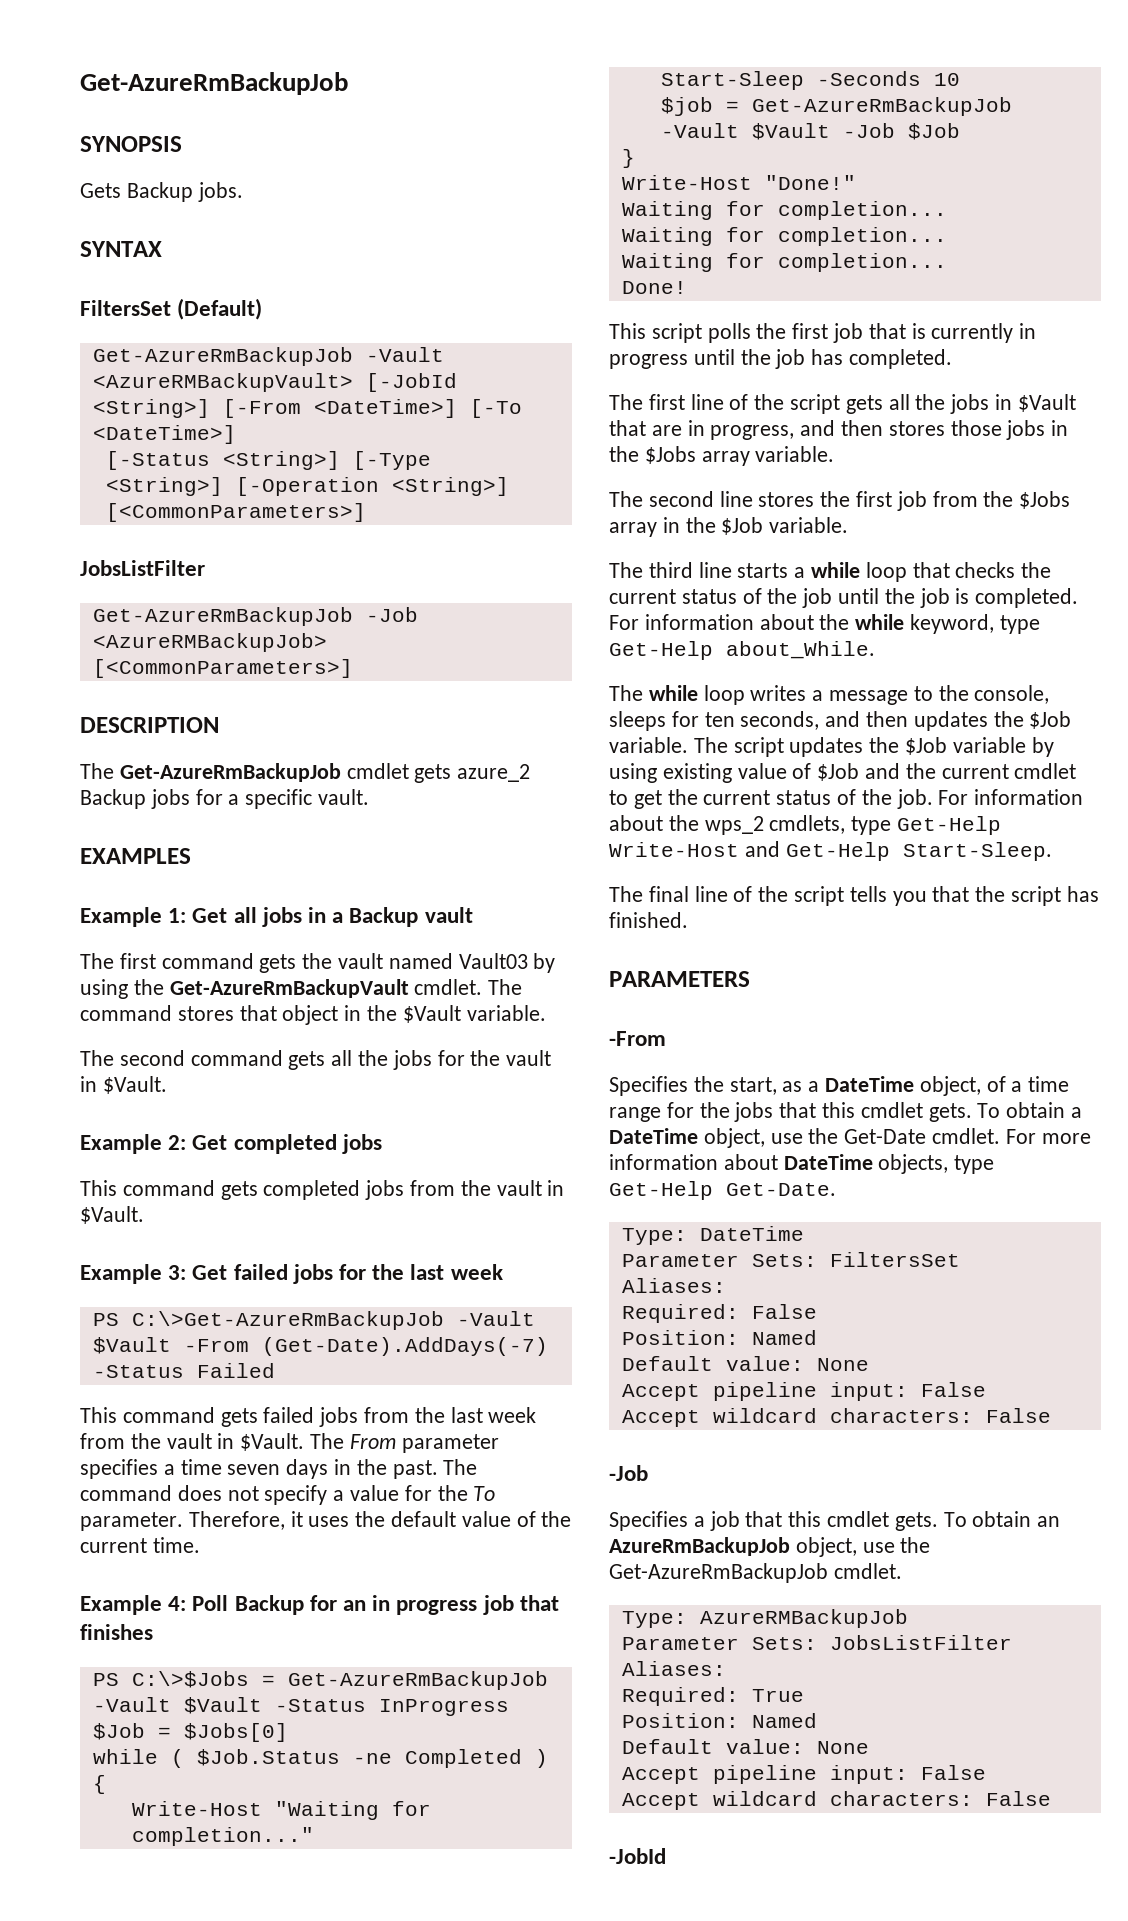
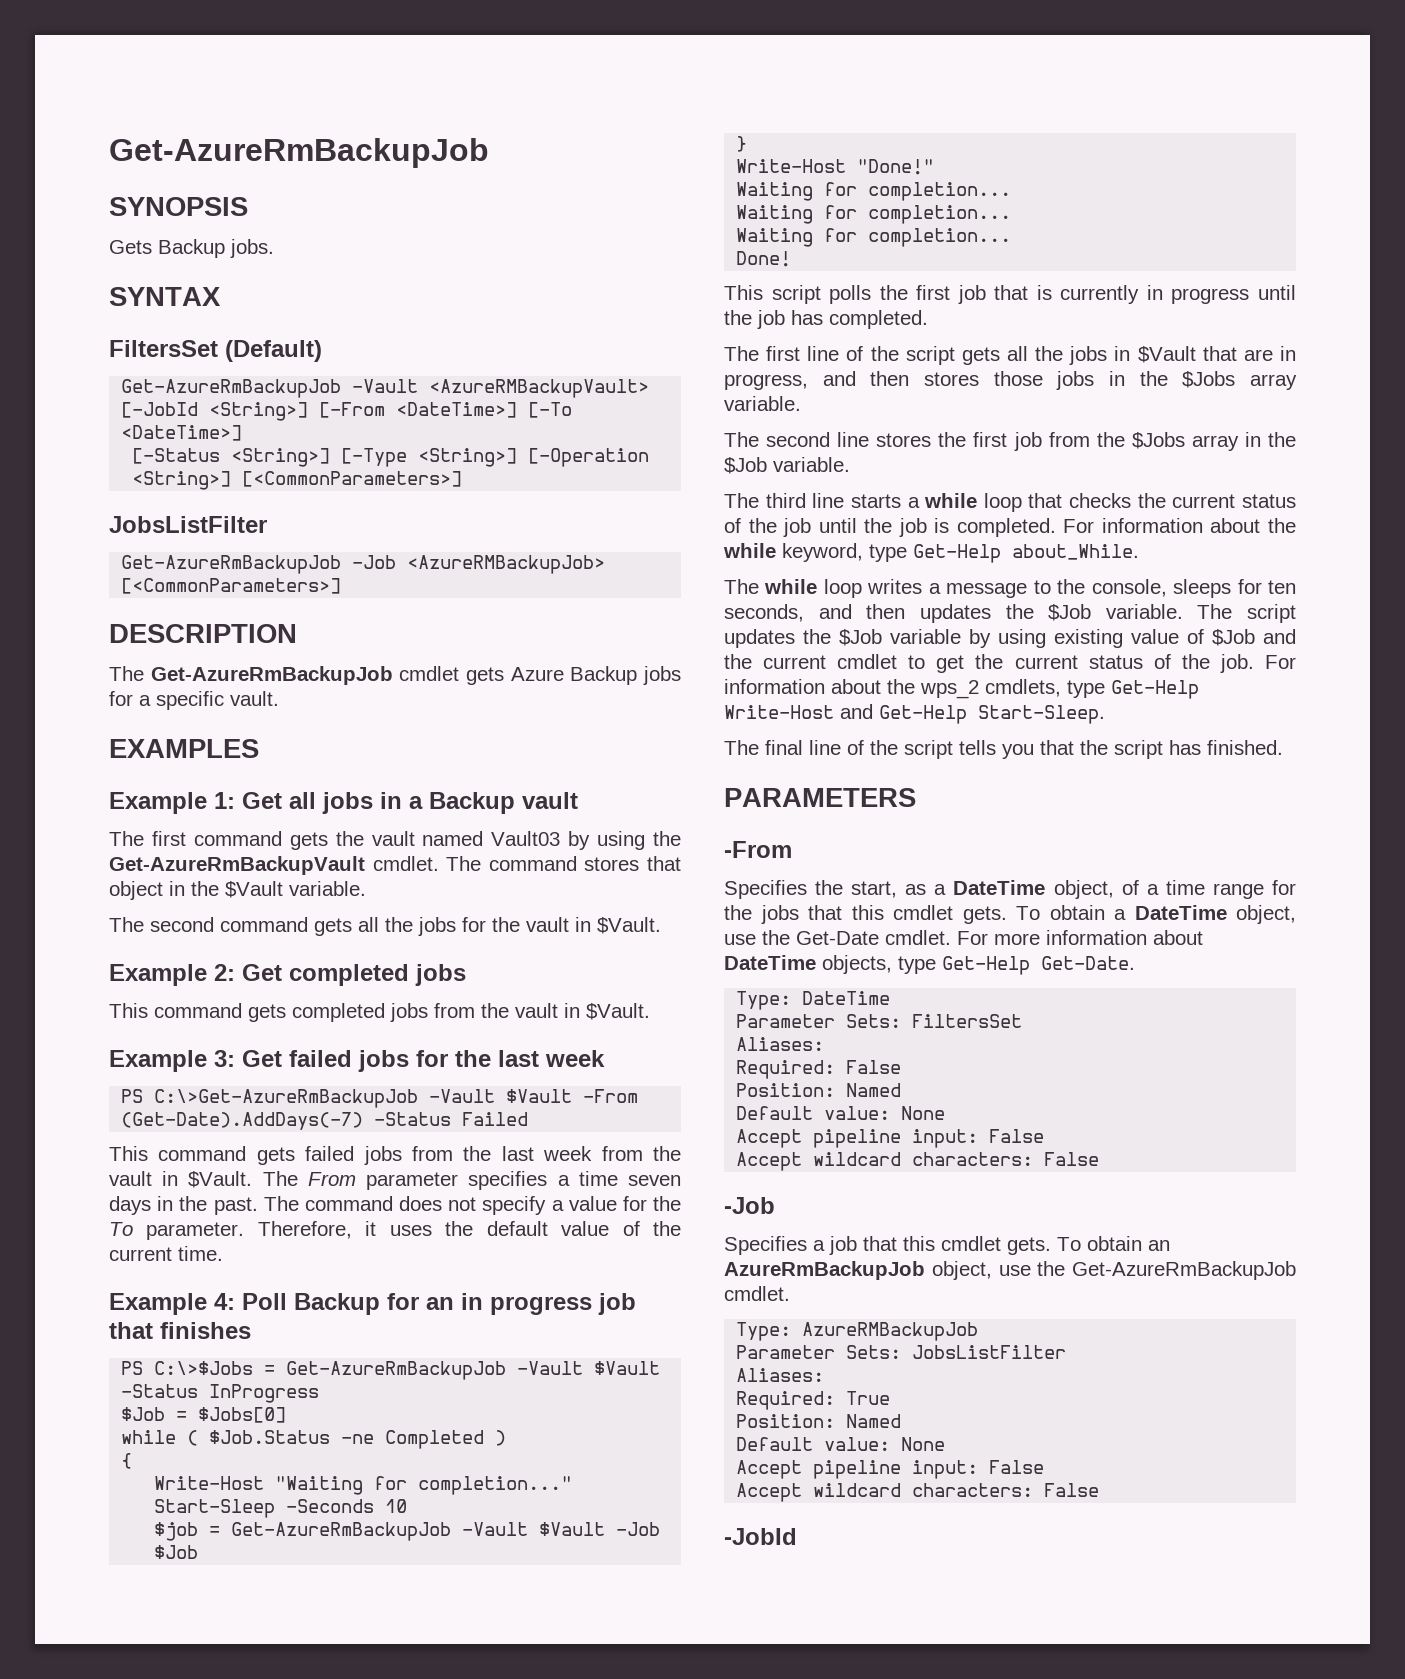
[457,764,531,782] azure_2 -> [510,667,564,681] Azure

